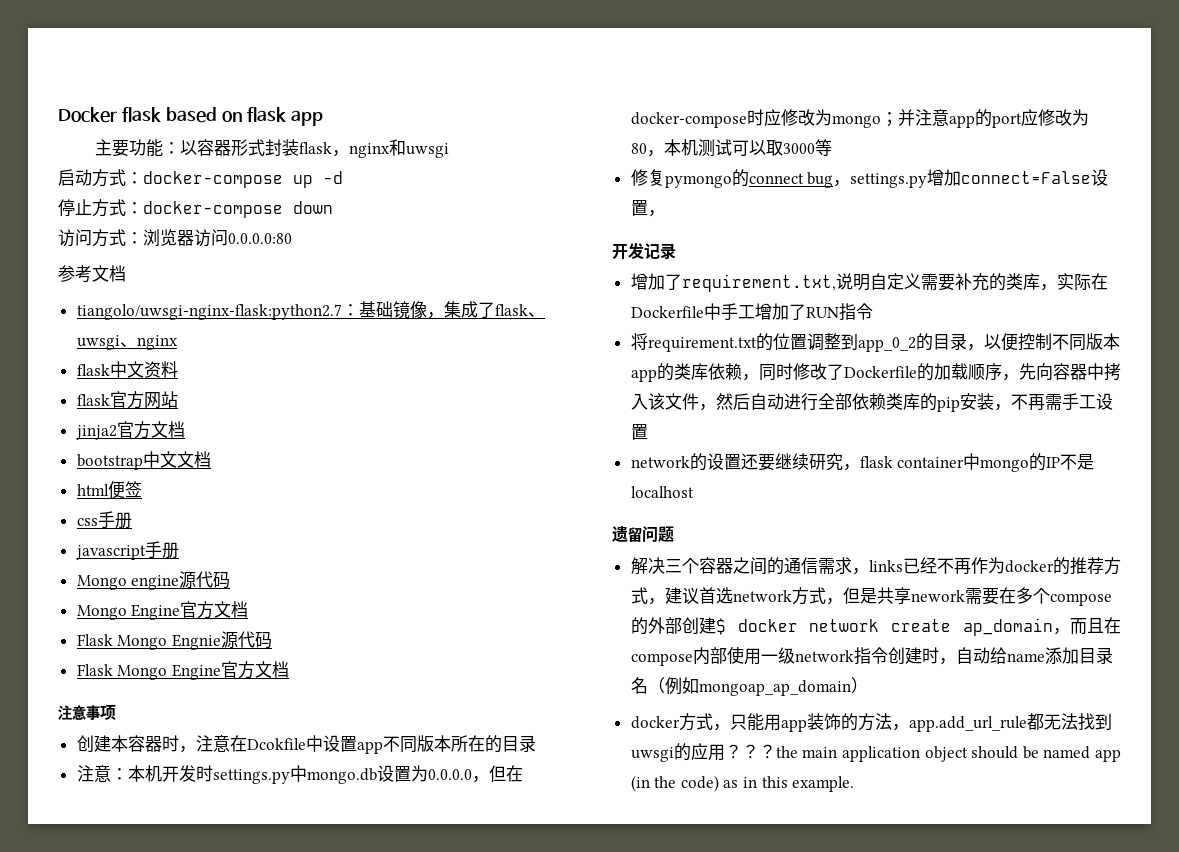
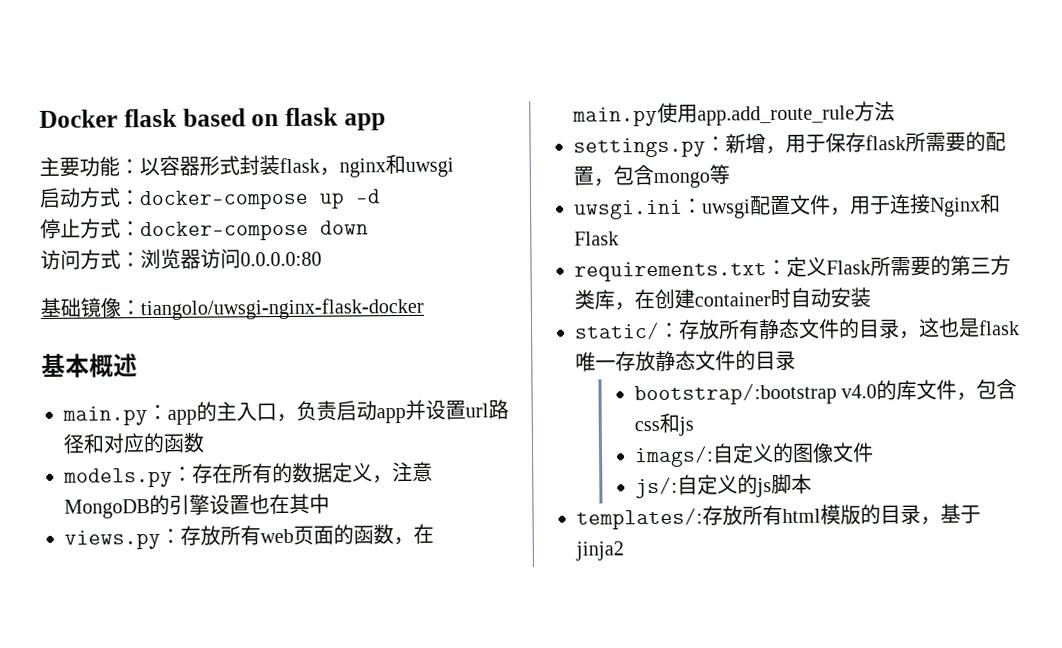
[58,265,126,283] [76,301,545,320] [76,335,178,350] [76,361,178,378] [76,391,178,409] [75,421,185,440] [76,451,211,470] [76,481,142,499] [76,511,132,529] [75,541,179,560] [76,571,231,590] [76,601,249,620] [76,631,272,650] [76,661,289,680] [58,705,116,721] [76,735,536,754] [76,765,523,784] [630,109,1089,128] [630,139,832,157] [630,169,1109,188] [630,200,665,217] [612,242,676,260] [630,273,1108,292] [630,303,873,321] [630,333,1120,352] [630,363,1121,382] [630,393,1113,412] [630,424,648,440] [630,453,1095,472] [630,486,694,498] [612,526,674,542] [630,557,1121,575] [630,587,1112,606] [630,617,1121,636] [630,646,1113,666] [630,677,868,696] [630,713,1112,732] [630,743,1121,762] [630,775,855,792] 参考文档 // tiangolo/uwsgi-nginx-flask:python2.7：基础镜像，集成了flask、uwsgi、nginx // flask中文资料 // flask官方网站 // jinja2官方文档 // bootstrap中文文档 // html便签 // css手册 // javascript手册 // Mongo engine源代码 // Mongo Engine官方文档 // Flask Mongo Engnie源代码 // Flask Mongo Engine官方文档 // 注意事项 // 创建本容器时，注意在Dcokfile中设置app不同版本所在的目录 // 注意：本机开发时settings.py中mongo.db设置为0.0.0.0，但在docker-compose时应修改为mongo；并注意app的port应修改为80，本机测试可以取3000等 // 修复pymongo的connect bug，settings.py增加connect=False设置， // 开发记录 // 增加了requirement.txt,说明自定义需要补充的类库，实际在Dockerfile中手工增加了RUN指令 // 将requirement.txt的位置调整到app_0_2的目录，以便控制不同版本app的类库依赖，同时修改了Dockerfile的加载顺序，先向容器中拷入该文件，然后自动进行全部依赖类库的pip安装，不再需手工设置 // network的设置还要继续研究，flask container中mongo的IP不是localhost // 遗留问题 // 解决三个容器之间的通信需求，links已经不再作为docker的推荐方式，建议首选network方式，但是共享nework需要在多个compose的外部创建$ docker network create ap_domain，而且在compose内部使用一级network指令创建时，自动给name添加目录名（例如mongoap_ap_domain） // docker方式，只能用app装饰的方法，app.add_url_rule都无法找到uwsgi的应用？？？the main application object should be named app (in the code) as in this example. -> [40,297,424,321] [41,353,138,378] [62,399,509,426] [63,432,205,454] [63,461,433,488] [64,493,330,519] [64,523,434,550] [572,101,895,127] [573,131,1006,158] [573,164,730,189] [574,193,1001,220] [574,231,619,246] [574,255,1011,282] [574,287,871,311] [574,317,1020,340] [575,350,796,372] [633,379,1018,406] [633,412,694,436] [633,442,874,468] [634,473,812,499] [576,503,981,530] [575,541,624,561] 基础镜像：tiangolo/uwsgi-nginx-flask-docker // 基本概述 // main.py：app的主入口，负责启动app并设置url路径和对应的函数 // models.py：存在所有的数据定义，注意MongoDB的引擎设置也在其中 // views.py：存放所有web页面的函数，在main.py使用app.add_route_rule方法 // settings.py：新增，用于保存flask所需要的配置，包含mongo等 // uwsgi.ini：uwsgi配置文件，用于连接Nginx和Flask // requirements.txt：定义Flask所需要的第三方类库，在创建container时自动安装 // static/：存放所有静态文件的目录，这也是flask唯一存放静态文件的目录 // bootstrap/:bootstrap v4.0的库文件，包含css和js // imags/:自定义的图像文件 // js/:自定义的js脚本 // templates/:存放所有html模版的目录，基于jinja2

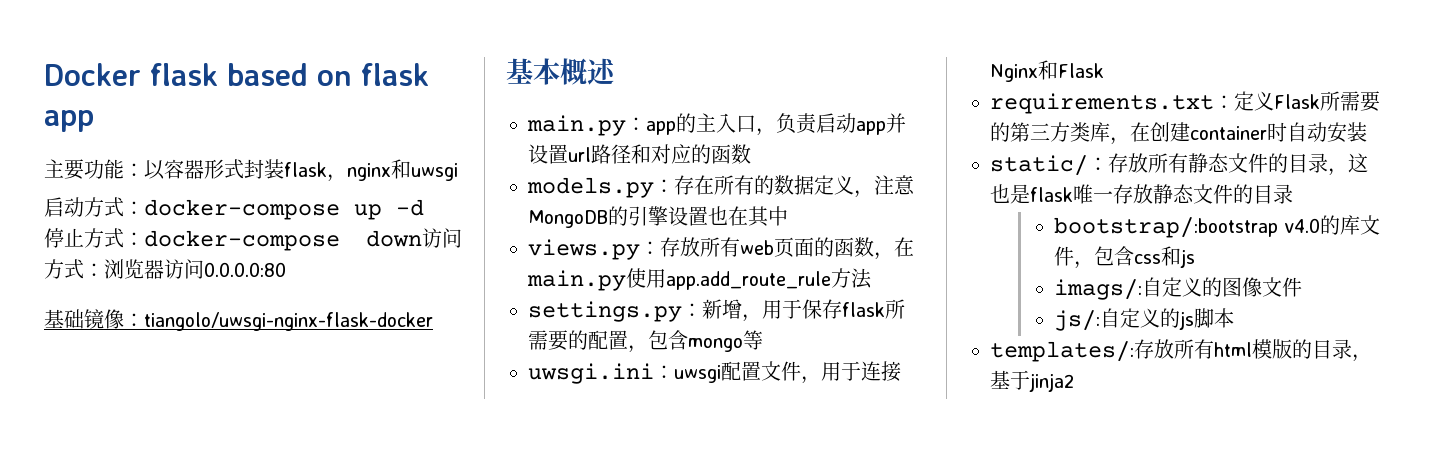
(369, 227) // -> (422, 238) none

